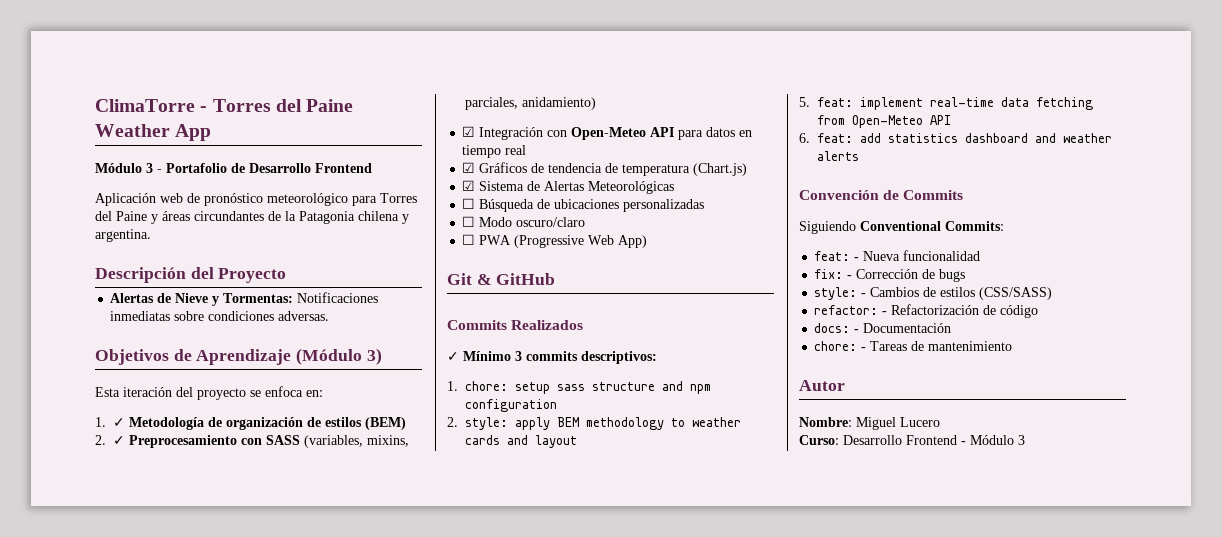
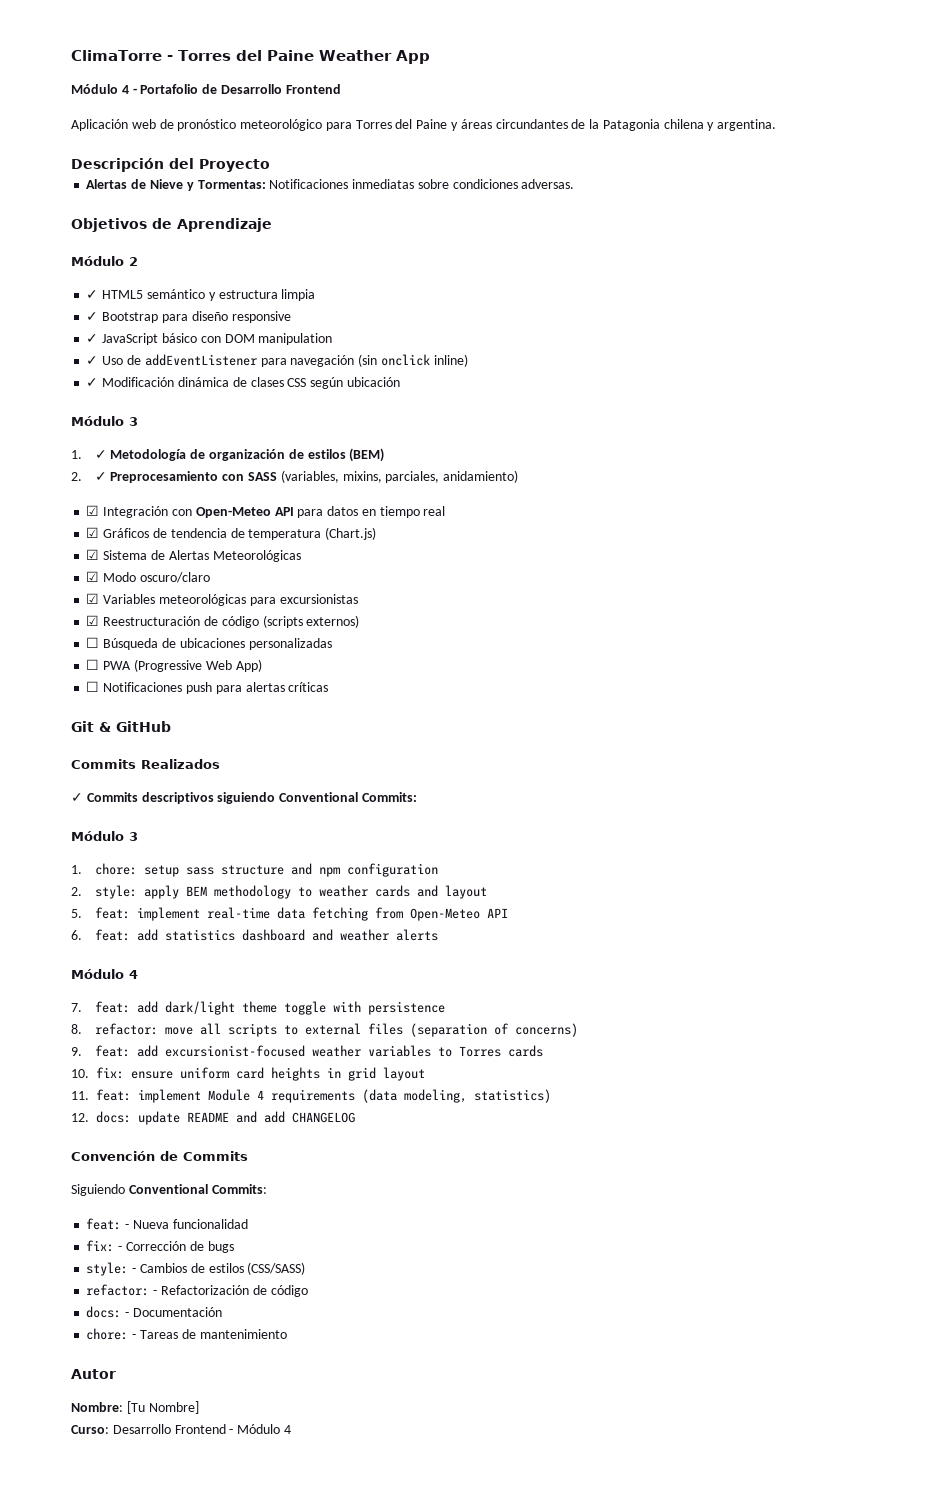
[146,163,153,173] 3 -> [121,85,129,94] 4
[296,348,382,365] [95,386,323,400] (Módulo 3) // Esta iteración del proyecto se enfoca en: -> [71,256,138,266] [86,289,316,301] [86,311,291,323] [86,333,333,345] [86,354,468,367] [86,377,400,389] [71,416,138,426] // Módulo 2 // ✓ HTML5 semántico y estructura limpia // ✓ Bootstrap para diseño responsive // ✓ JavaScript básico con DOM manipulation // ✓ Uso de addEventListener para navegación (sin onclick inline) // ✓ Modificación dinámica de clases CSS según ubicación // Módulo 3
(675, 187) none -> [86,571,210,583] [86,593,358,606] [86,615,360,628] // ☑ Modo oscuro/claro // ☑ Variables meteorológicas para excursionistas // ☑ Reestructuración de código (scripts externos)
[462,216,586,227] // ☐ Modo oscuro/claro -> (332, 644) none
(648, 241) none -> [86,681,329,694] // ☐ Notificaciones push para alertas críticas
[463,351,657,364] Mínimo 3 commits descriptivos: -> [86,792,417,804] [71,831,138,841] Commits descriptivos siguiendo Conventional Commits: // Módulo 3
(859, 156) none -> [71,969,138,979] [71,1001,445,1015] [71,1023,578,1037] [71,1045,543,1057] [71,1067,425,1081] [71,1089,551,1103] [71,1111,355,1125] // Módulo 4 // 7. feat: add dark/light theme toggle with persistence // 8. refactor: move all scripts to external files (separation of concerns) // 9. feat: add excursionist-focused weather variables to Torres cards // 10. fix: ensure uniform card heights in grid layout // 11. feat: implement Module 4 requirements (data modeling, statistics) // 12. docs: update README and add CHANGELOG
[856,417,940,430] Miguel Lucero -> [126,1401,199,1414] [Tu Nombre]
[1018,435,1025,445] 3 -> [283,1425,291,1434] 4

